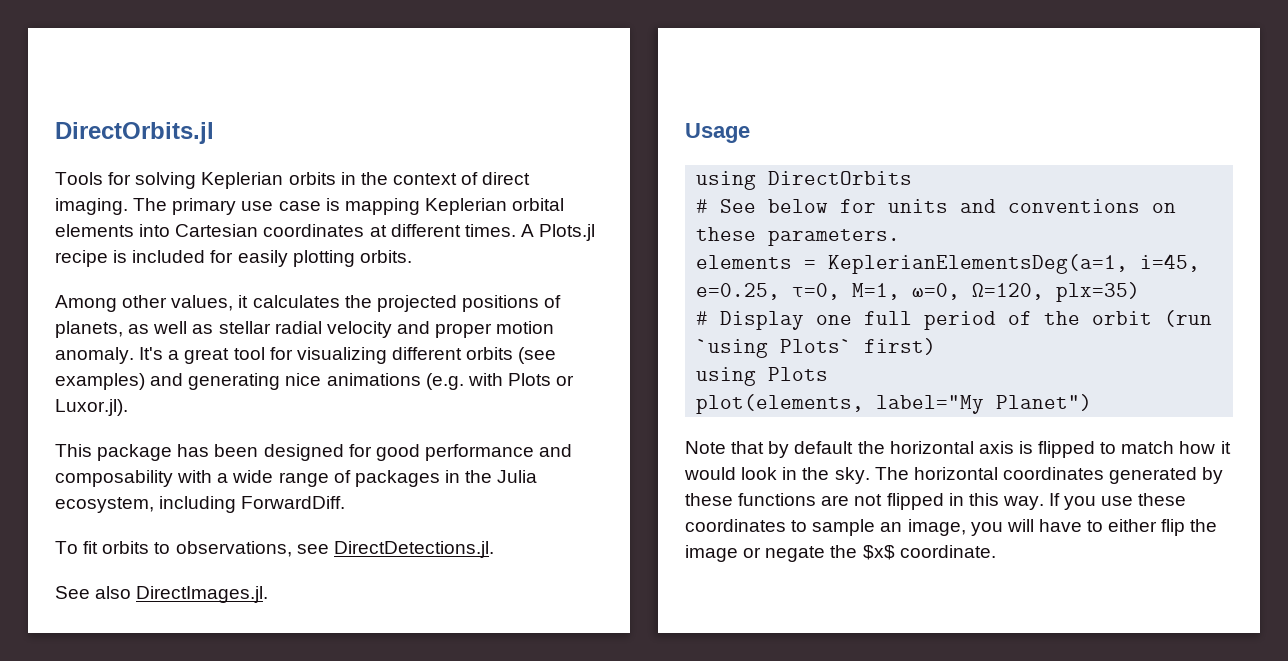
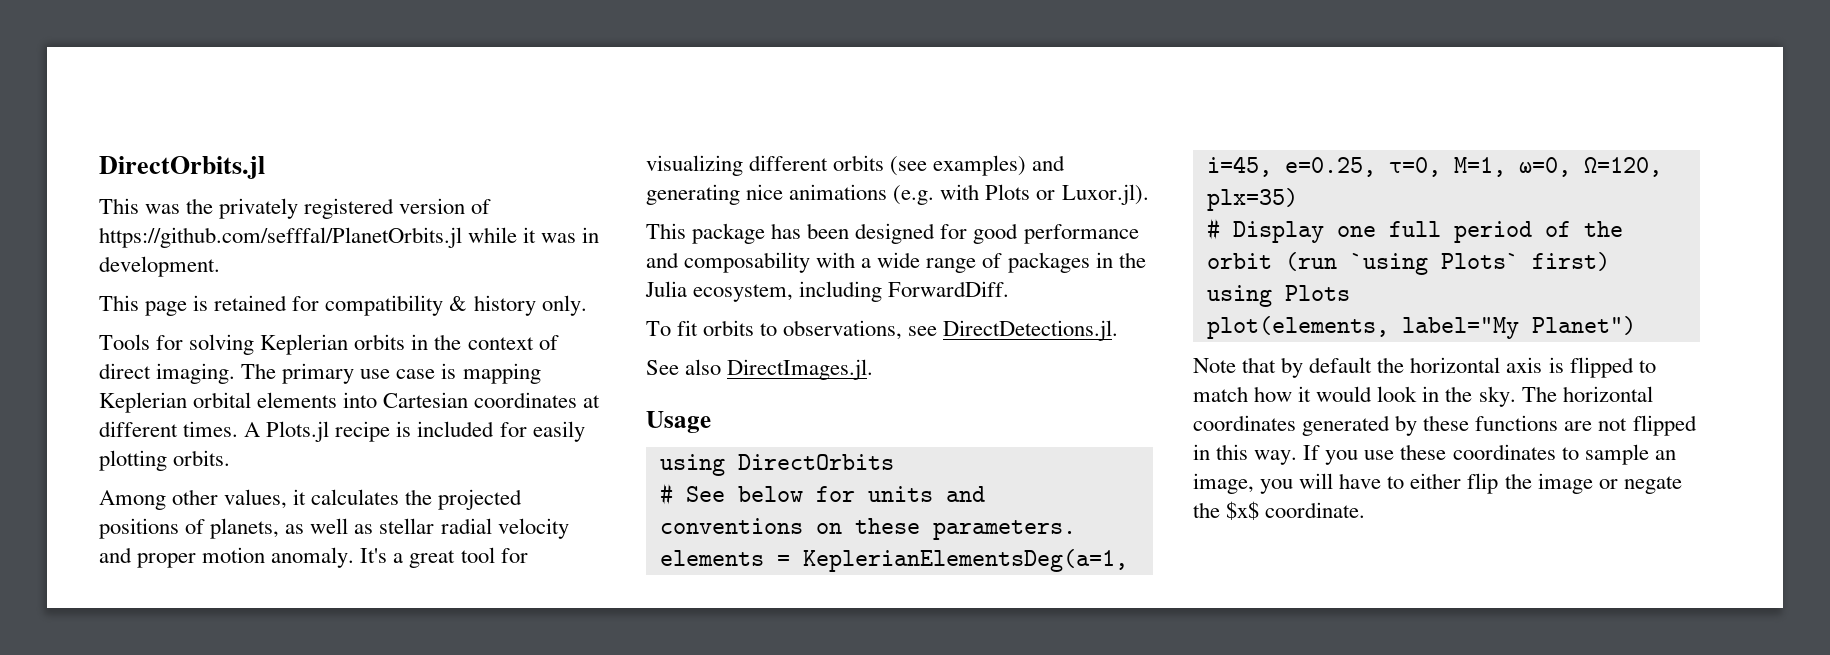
(214, 133) none -> [99,198,492,219] [99,227,600,248] [99,256,220,277] [99,295,587,316] // This was the privately registered version of https://github.com/sefffal/PlanetOrbits.jl while it was in development. // This page is retained for compatibility & history only.

